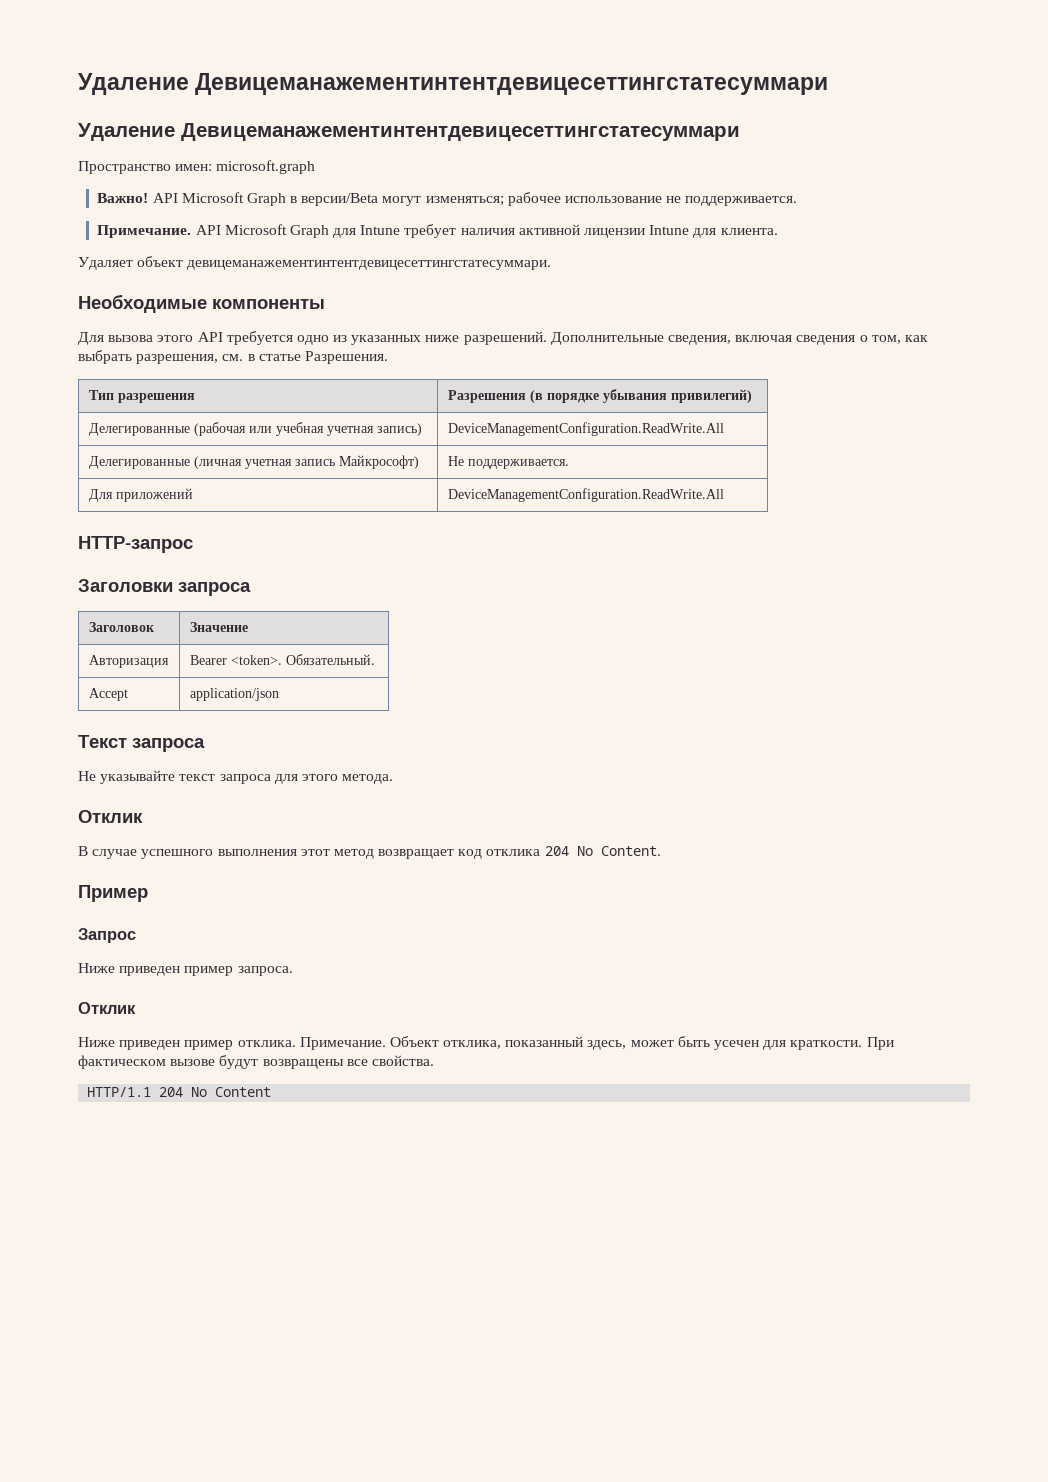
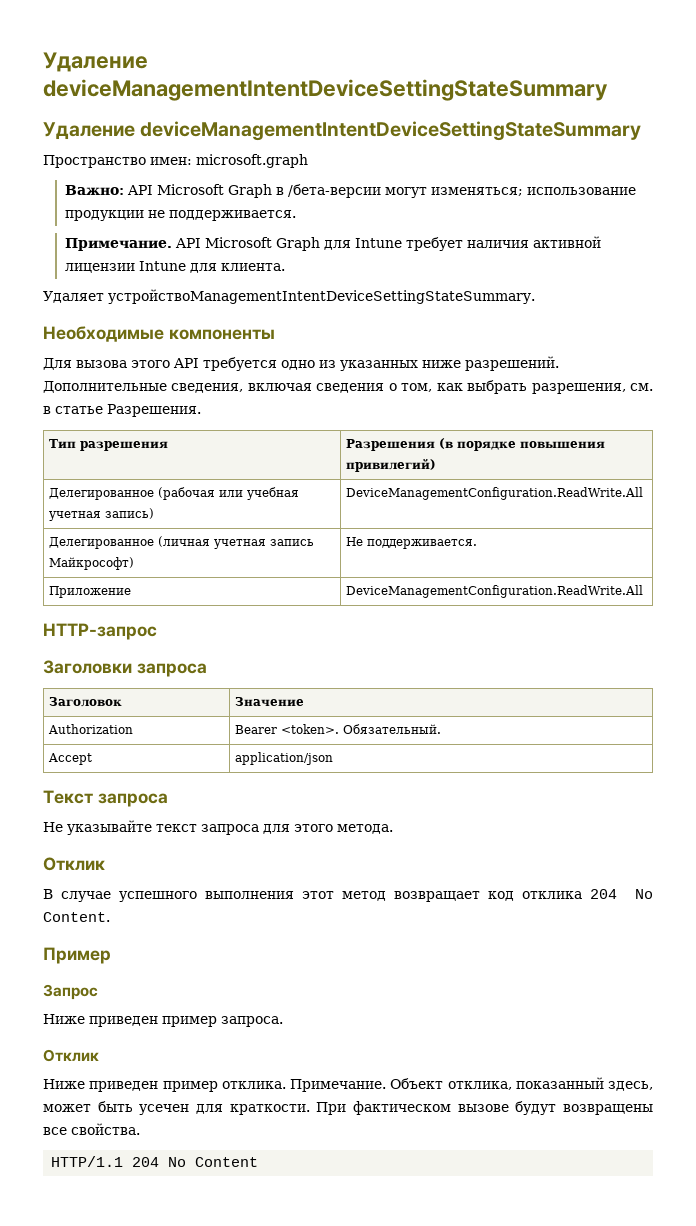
[78,73,829,95] [78,123,740,141] Удаление Девицеманажементинтентдевицесеттингстатесуммари // Удаление Девицеманажементинтентдевицесеттингстатесуммари -> [43,52,148,72] [43,79,608,101] [43,121,642,141] Удаление deviceManagementIntentDeviceSettingStateSummary // Удаление deviceManagementIntentDeviceSettingStateSummary
[97,193,149,203] Важно! -> [64,185,124,195] Важно:
[301,193,379,206] версии/Beta -> [287,184,381,198] /бета-версии
[507,192,662,206] рабочее использование -> [526,187,636,195] [64,210,144,221] использование продукции
[137,256,552,270] объект девицеманажементинтентдевицесеттингстатесуммари. -> [108,289,535,304] устройствоManagementIntentDeviceSettingStateSummary.
[602,389,667,403] убывания -> [519,441,605,448] повышения
[88,423,190,436] Делегированные -> [48,488,154,500] Делегированное
[88,456,190,469] Делегированные -> [48,537,154,549] Делегированное
[88,488,193,502] Для приложений -> [48,586,131,598] Приложение
[88,655,169,668] Авторизация -> [47,724,133,734] Authorization

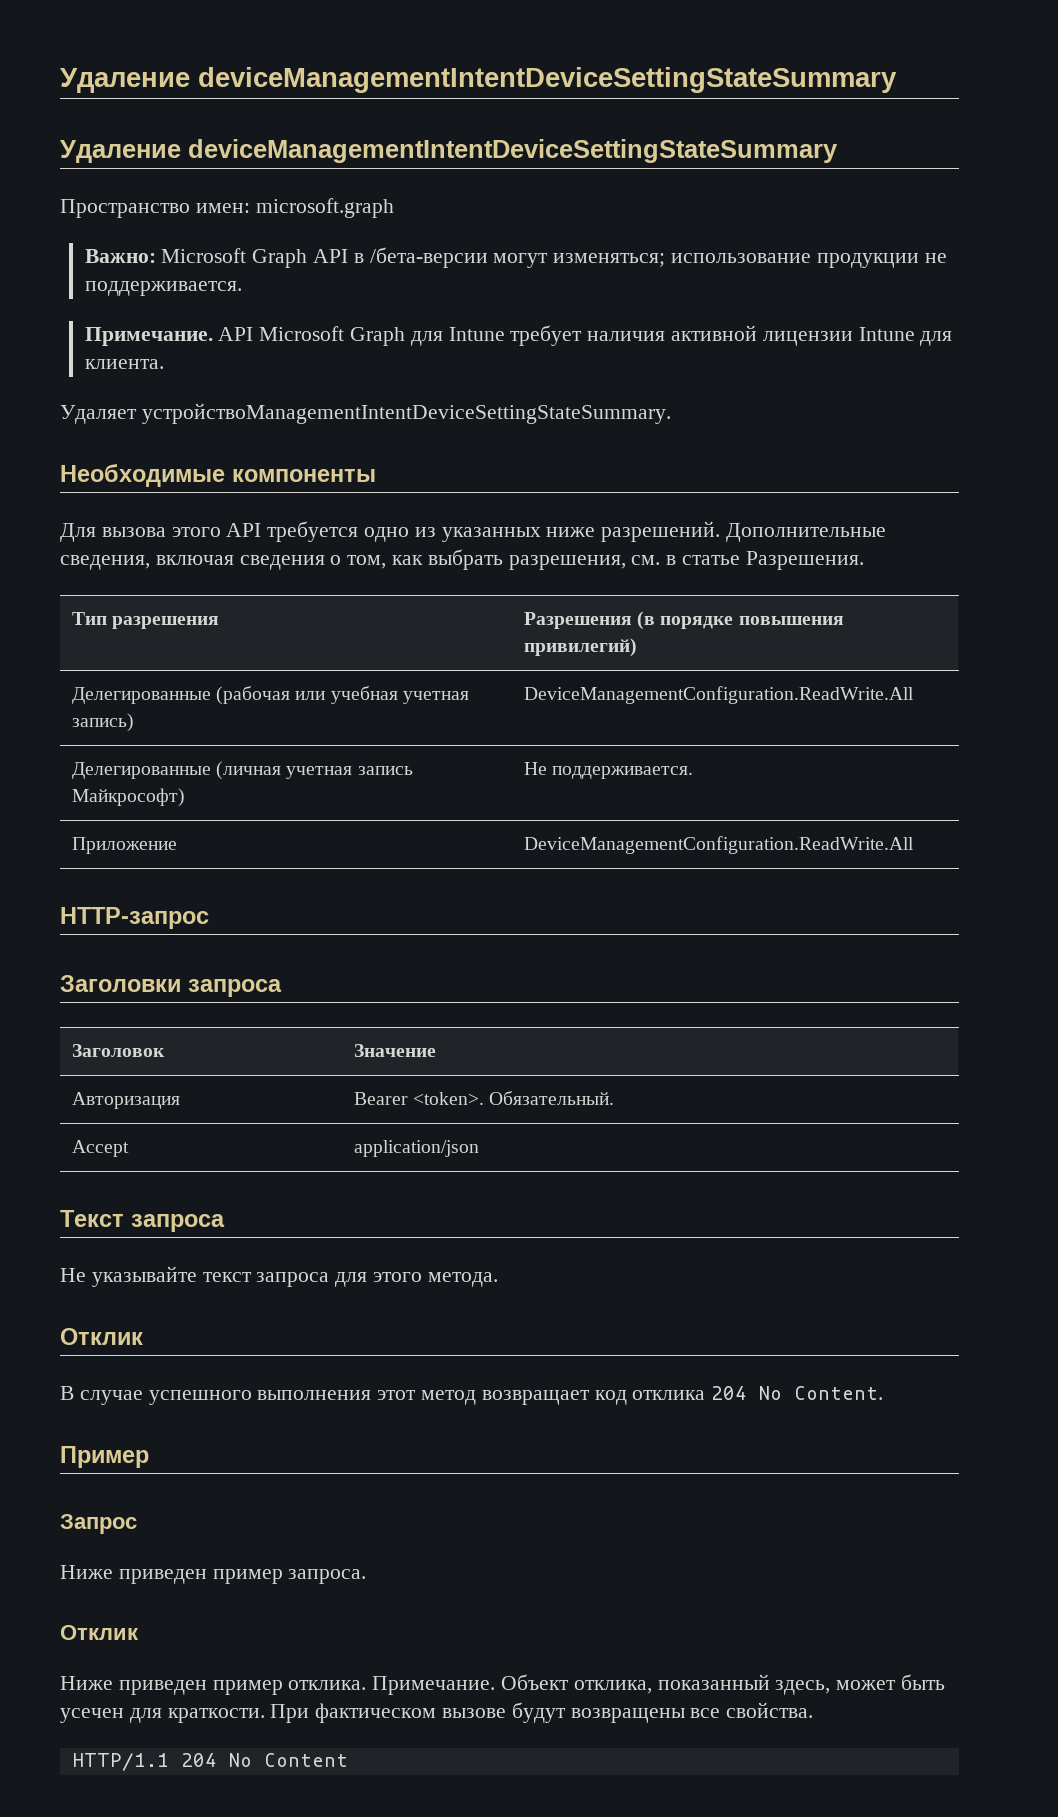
[126,184,272,198] API Microsoft Graph -> [161,248,348,268] Microsoft Graph API
[48,488,154,500] Делегированное -> [71,687,211,704] Делегированные
[48,537,154,549] Делегированное -> [71,762,211,779] Делегированные
[47,724,133,734] Authorization -> [71,1092,180,1109] Авторизация

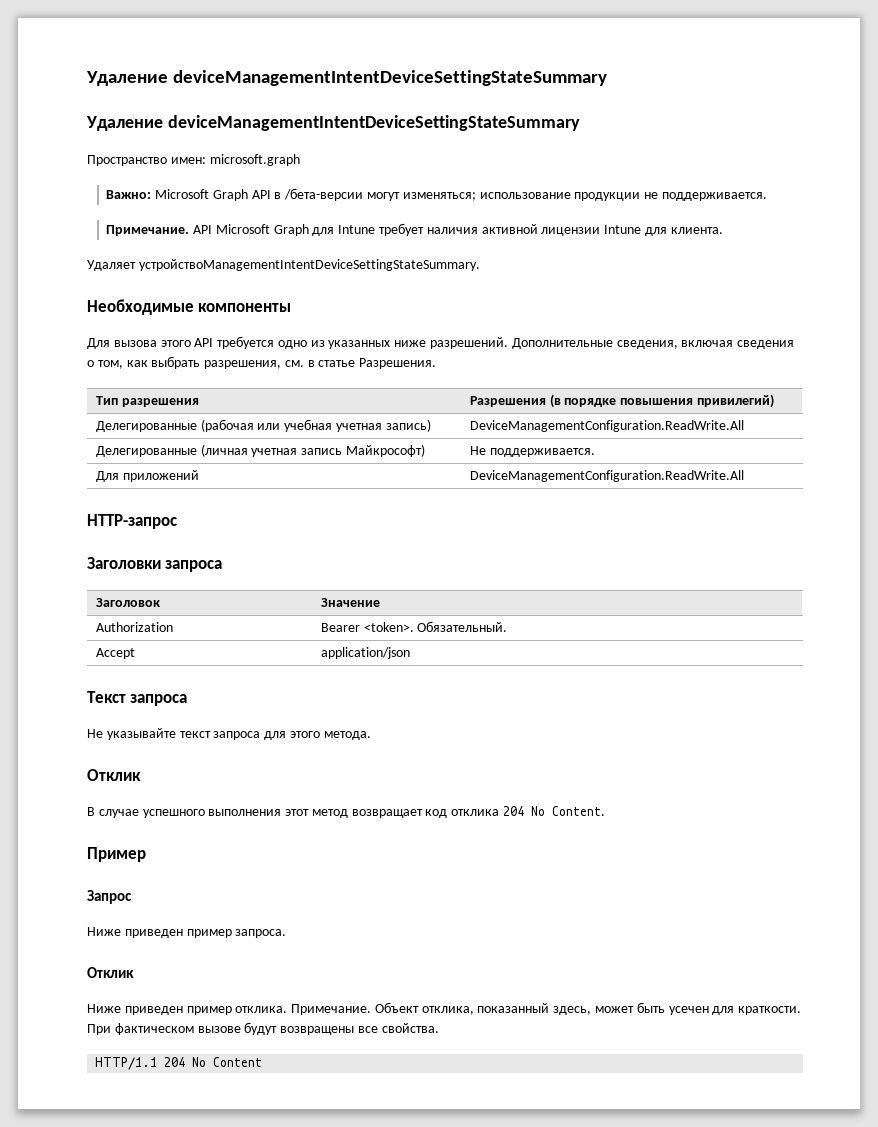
[71,837,177,854] Приложение -> [95,470,199,482] Для приложений
[71,1092,180,1109] Авторизация -> [95,622,173,632] Authorization

